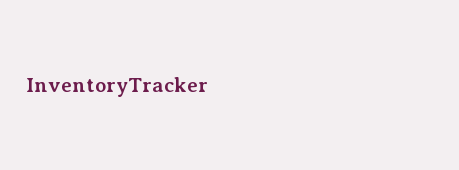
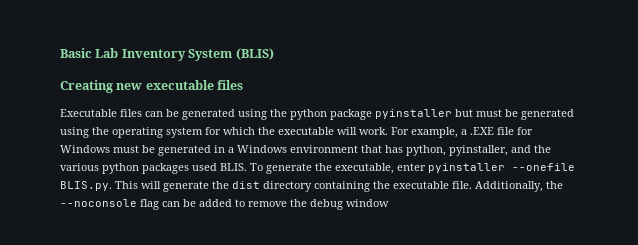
[26,77,208,97] InventoryTracker -> [60,48,274,61] [60,80,244,93] [60,109,574,120] [60,127,533,138] [60,145,551,156] [60,163,575,174] [60,181,563,192] [60,199,389,210] Basic Lab Inventory System (BLIS) // Creating new executable files // Executable files can be generated using the python package pyinstaller but must be generated using the operating system for which the executable will work. For example, a .EXE file for Windows must be generated in a Windows environment that has python, pyinstaller, and the various python packages used BLIS. To generate the executable, enter pyinstaller --onefile BLIS.py. This will generate the dist directory containing the executable file. Additionally, the --noconsole flag can be added to remove the debug window

